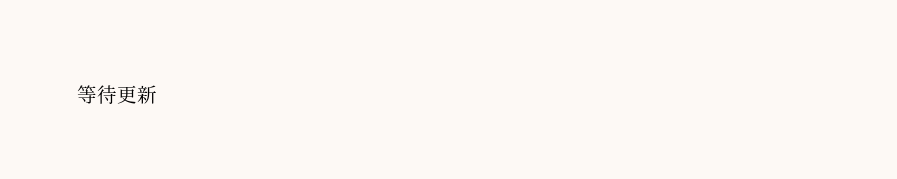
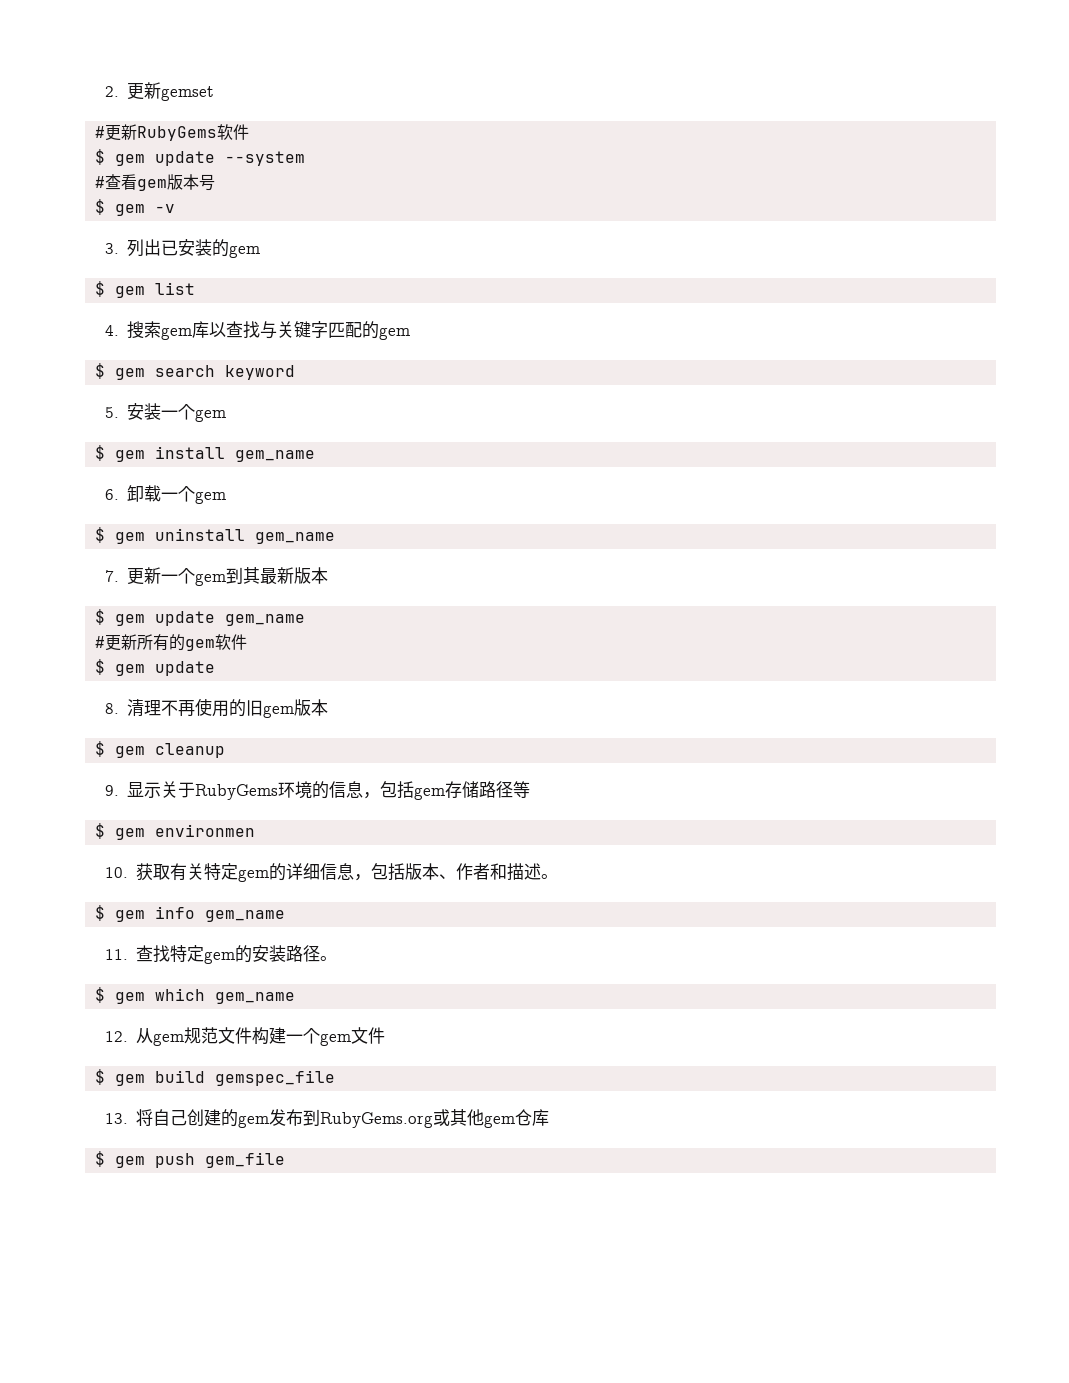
[77,85,157,104] 等待更新 -> [104,82,215,101] [95,124,250,141] [95,149,306,166] [95,174,216,191] [95,199,176,216] [104,239,261,258] [95,281,196,298] [104,321,411,340] [95,363,296,380] [104,403,227,422] [95,445,316,462] [104,485,227,504] [95,527,336,544] [104,567,329,586] [95,609,306,626] [95,634,248,651] [95,659,216,676] [104,698,329,718] [95,741,226,758] [104,781,531,800] [95,823,256,840] [104,863,559,882] [95,905,286,922] [104,945,338,964] [95,987,296,1004] [104,1027,386,1046] [95,1069,336,1086] [104,1109,550,1128] [95,1151,286,1168] 2.更新gemset // #更新RubyGems软件 // $ gem update --system // #查看gem版本号 // $ gem -v // 3.列出已安装的gem // $ gem list // 4.搜索gem库以查找与关键字匹配的gem // $ gem search keyword // 5.安装一个gem // $ gem install gem_name // 6.卸载一个gem // $ gem uninstall gem_name // 7.更新一个gem到其最新版本 // $ gem update gem_name // #更新所有的gem软件 // $ gem update // 8.清理不再使用的旧gem版本 // $ gem cleanup // 9.显示关于RubyGems环境的信息，包括gem存储路径等 // $ gem environmen // 10.获取有关特定gem的详细信息，包括版本、作者和描述。 // $ gem info gem_name // 11.查找特定gem的安装路径。 // $ gem which gem_name // 12.从gem规范文件构建一个gem文件 // $ gem build gemspec_file // 13.将自己创建的gem发布到RubyGems.org或其他gem仓库 // $ gem push gem_file

